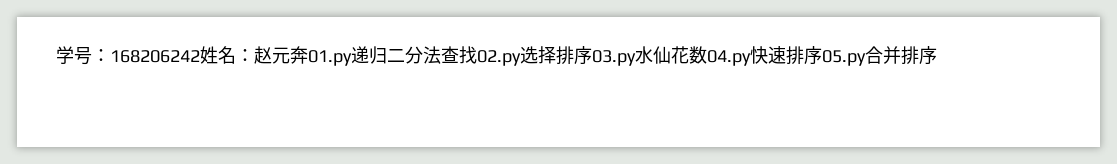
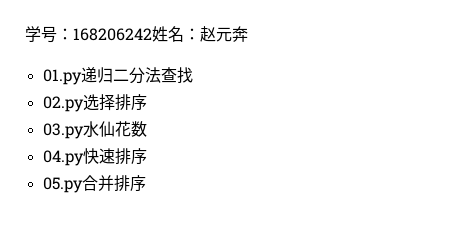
(308, 55) none -> (248, 34) //
(477, 55) none -> (193, 75) //
(592, 55) none -> (147, 102) //
(707, 55) none -> (147, 129) //
(822, 55) none -> (147, 156) //

